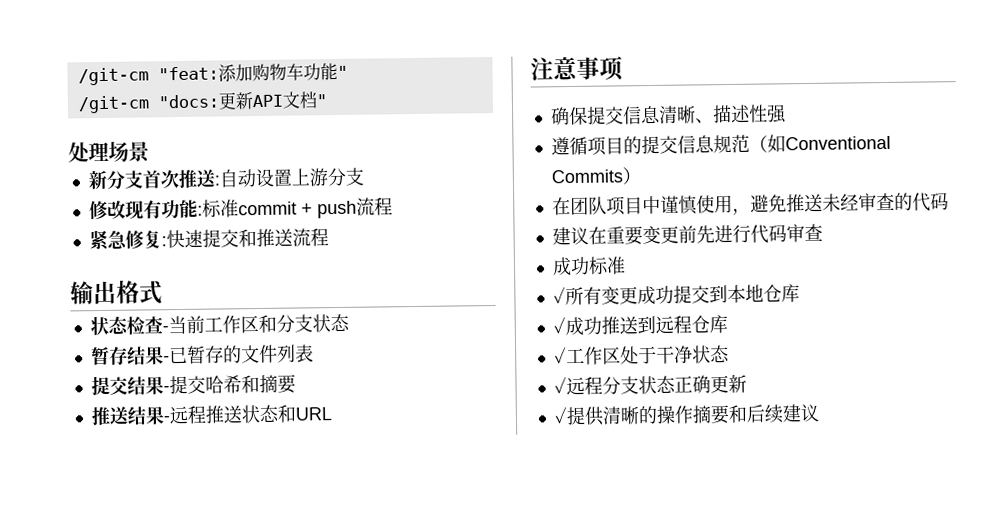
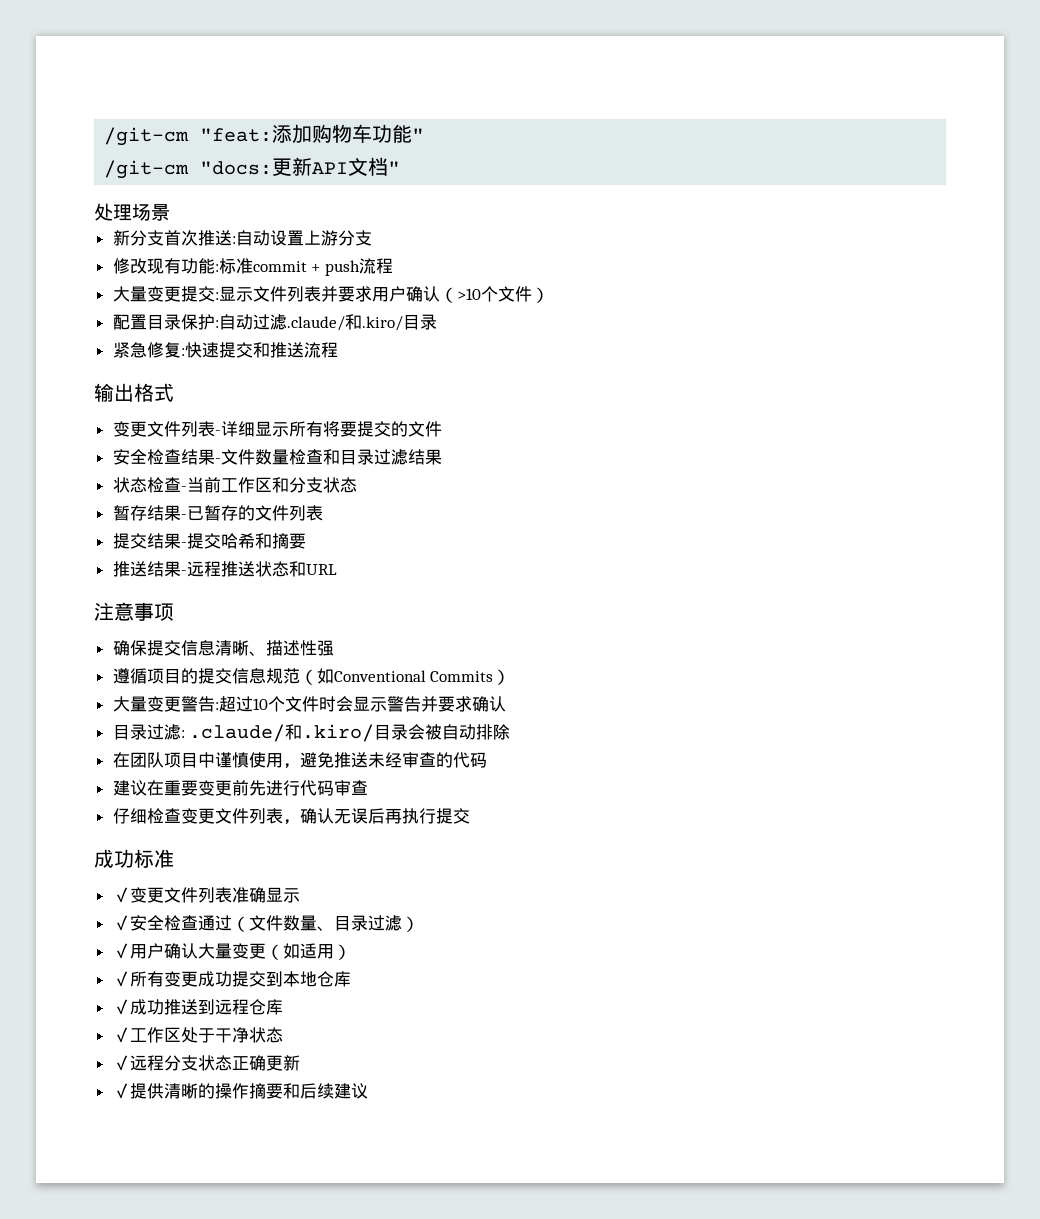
(393, 206) none -> [112,286,549,303] [112,314,437,331] // 大量变更提交:显示文件列表并要求用户确认（>10个文件） // 配置目录保护:自动过滤.claude/和.kiro/目录
(163, 292) none -> [112,421,442,437] [112,449,442,465] // 变更文件列表-详细显示所有将要提交的文件 // 安全检查结果-文件数量检查和目录过滤结果
(641, 176) none -> [112,696,506,712] [112,724,511,742] // 大量变更警告:超过10个文件时会显示警告并要求确认 // 目录过滤: .claude/和.kiro/目录会被自动排除
[551,256,626,276] 成功标准 -> [112,808,470,825] [94,849,174,868] [112,887,300,903] [112,915,419,932] [112,943,351,960] 仔细检查变更文件列表，确认无误后再执行提交 // 成功标准 // ✓变更文件列表准确显示 // ✓安全检查通过（文件数量、目录过滤） // ✓用户确认大量变更（如适用）

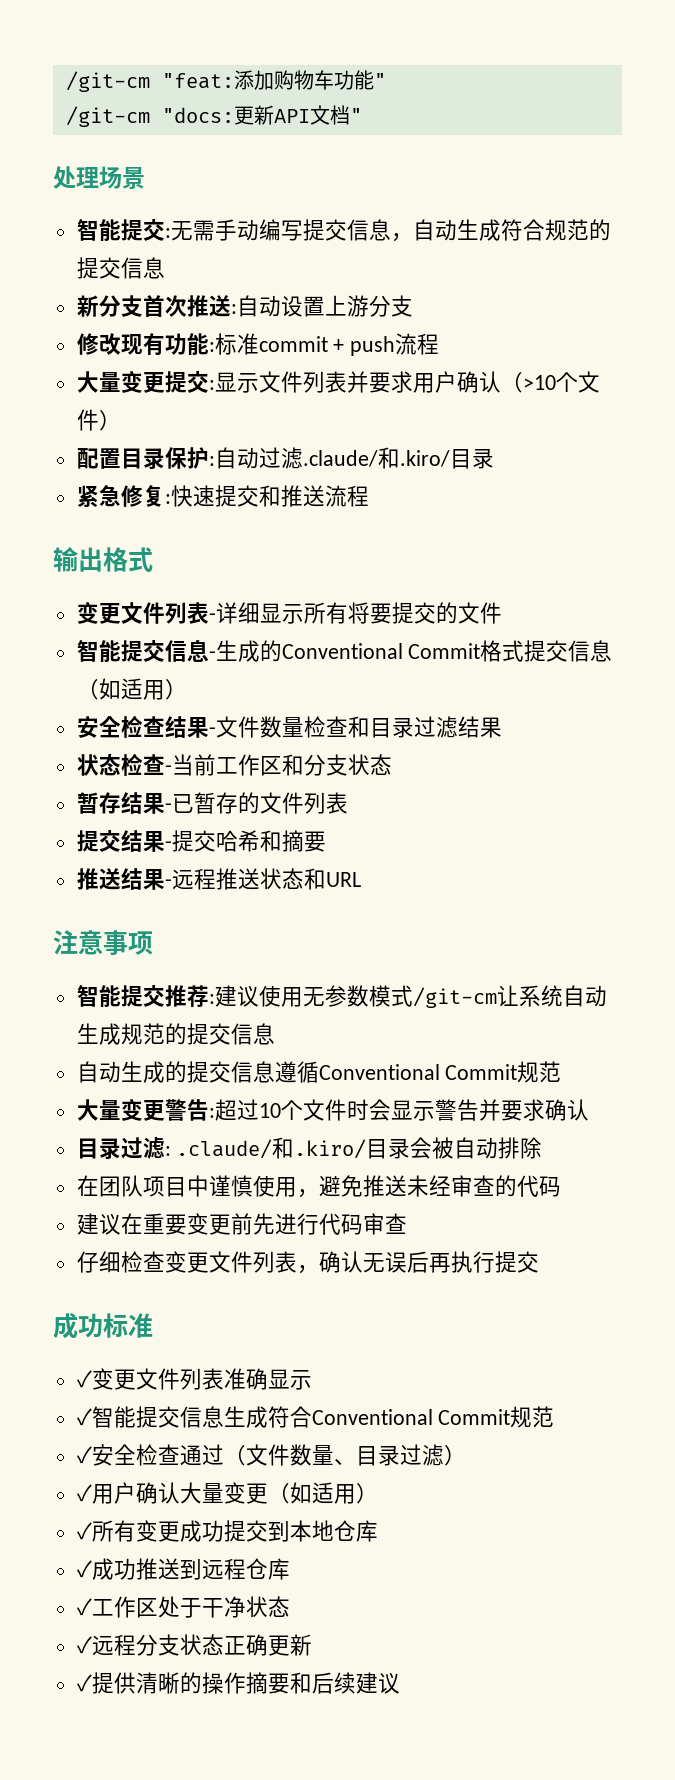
(170, 212) none -> [76,219,611,242] [76,257,165,279] // 智能提交:无需手动编写提交信息，自动生成符合规范的提交信息
(442, 429) none -> [76,639,613,662] [76,678,187,700] // 智能提交信息-生成的Conventional Commit格式提交信息（如适用）
[112,640,334,656] [112,668,511,685] 确保提交信息清晰、描述性强 // 遵循项目的提交信息规范（如Conventional Commits） -> [76,985,607,1008] [76,1023,275,1045] [76,1061,562,1083] 智能提交推荐:建议使用无参数模式/git-cm让系统自动生成规范的提交信息 // 自动生成的提交信息遵循Conventional Commit规范
(300, 895) none -> [76,1406,555,1428] // ✓智能提交信息生成符合Conventional Commit规范

